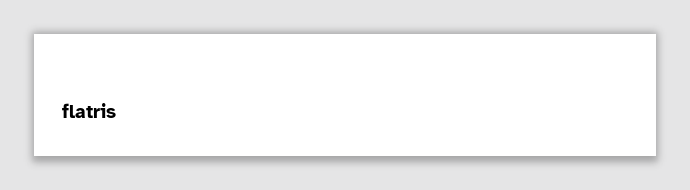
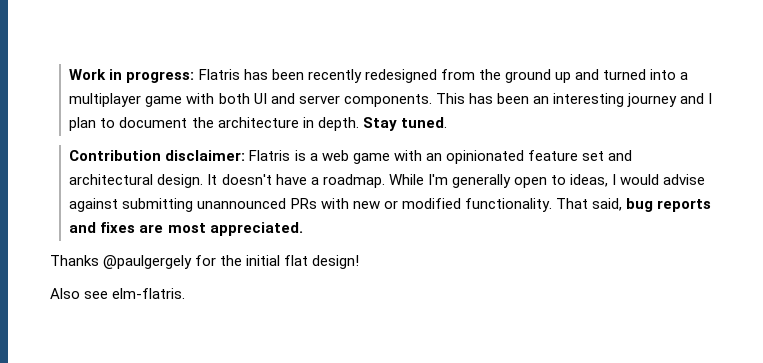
[62,103,116,118] flatris -> [69,69,689,83] [69,93,713,107] [69,117,447,131] [69,150,632,164] [69,174,706,188] [69,198,711,212] [69,222,303,236] [50,255,360,269] [50,288,186,299] Work in progress: Flatris has been recently redesigned from the ground up and turned into a multiplayer game with both UI and server components. This has been an interesting journey and I plan to document the architecture in depth. Stay tuned. // Contribution disclaimer: Flatris is a web game with an opinionated feature set and architectural design. It doesn't have a roadmap. While I'm generally open to ideas, I would advise against submitting unannounced PRs with new or modified functionality. That said, bug reports and fixes are most appreciated. // Thanks @paulgergely for the initial flat design! // Also see elm-flatris.

